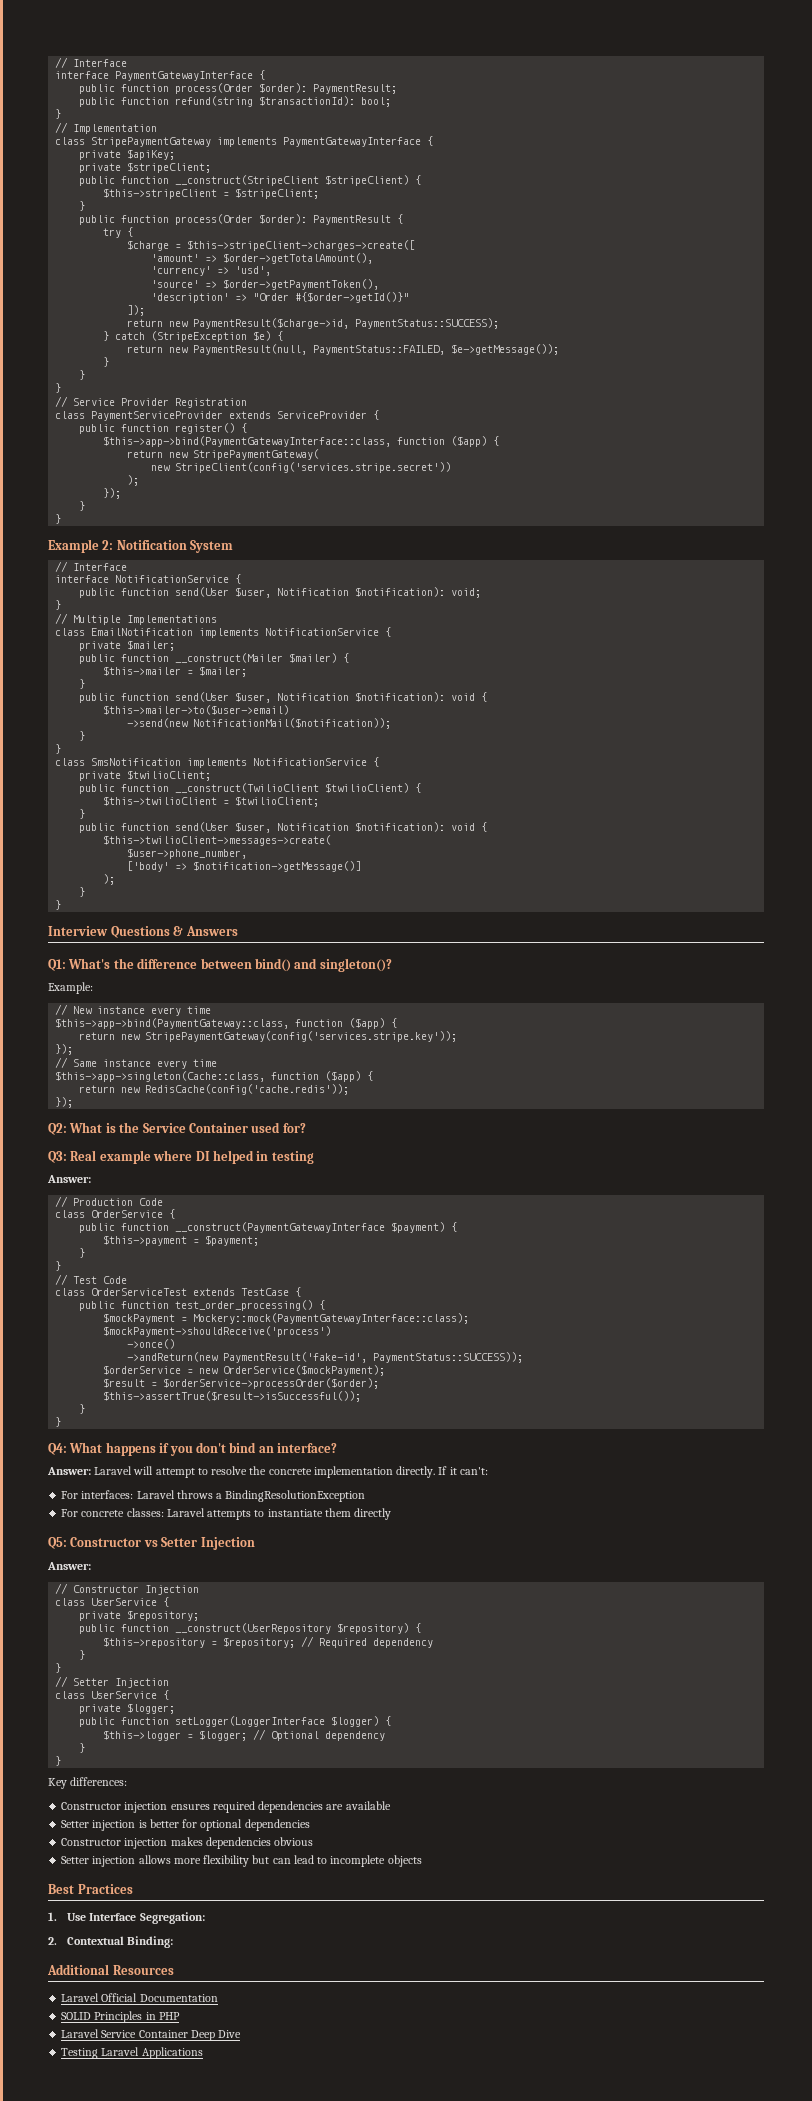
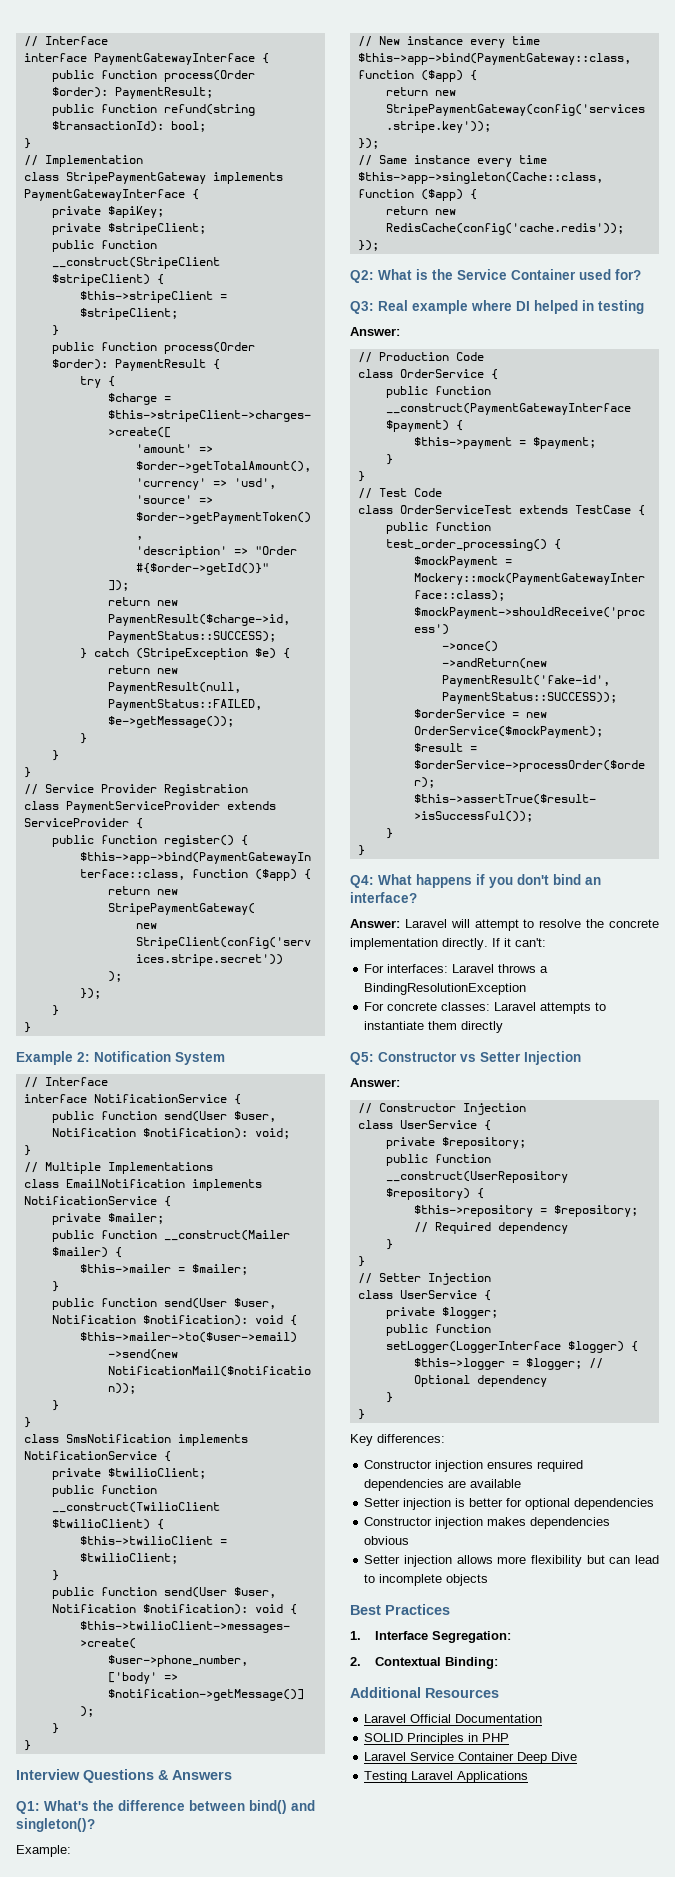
[67,1913,87,1921] Use -> (361, 1635) none

